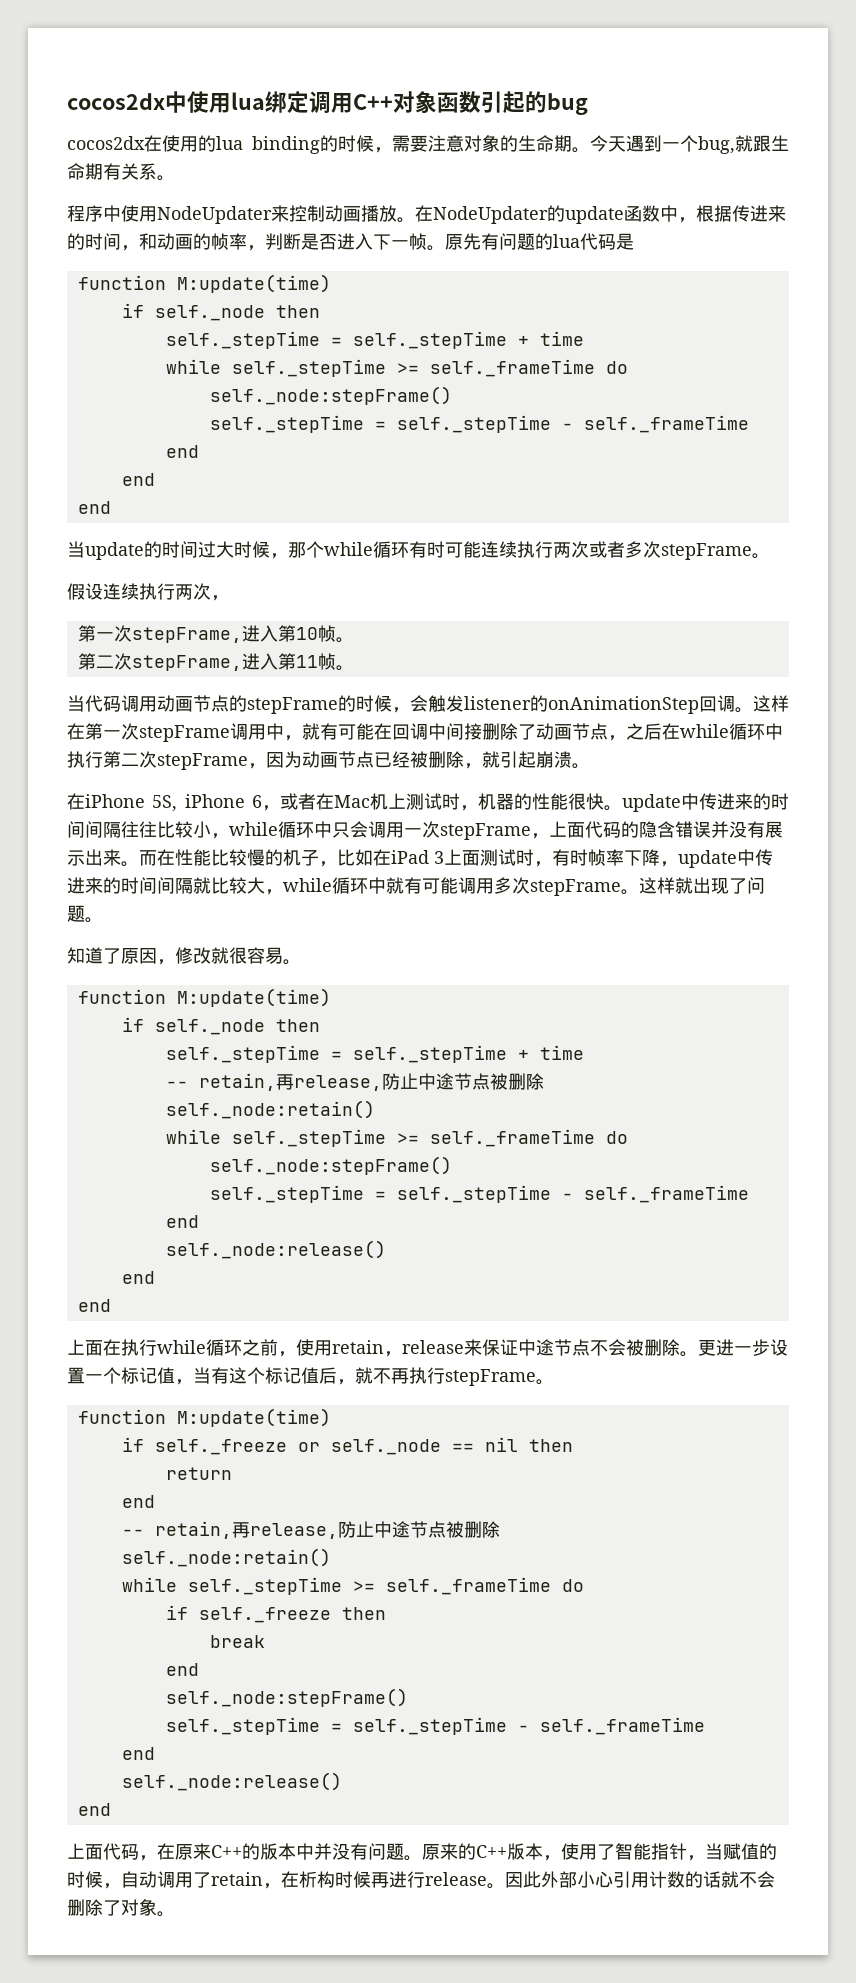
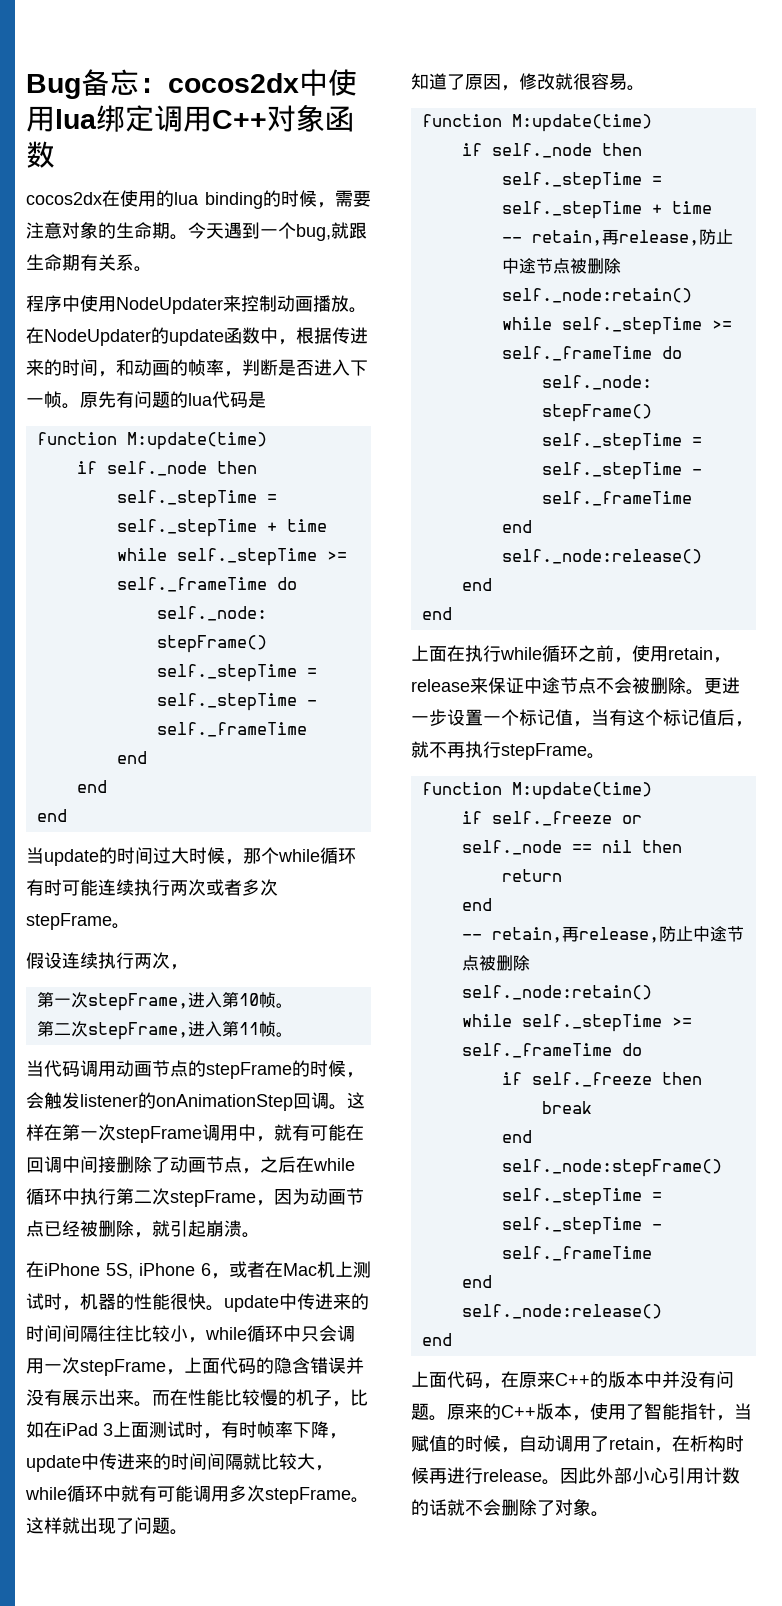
(67, 101) none -> [26,69,168,99] Bug备忘：
[481,91,588,115] 引起的bug -> (55, 154) none

